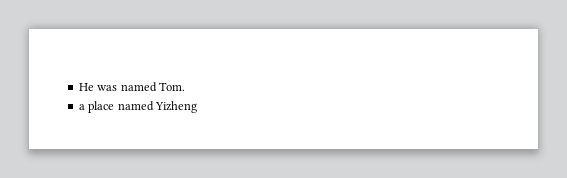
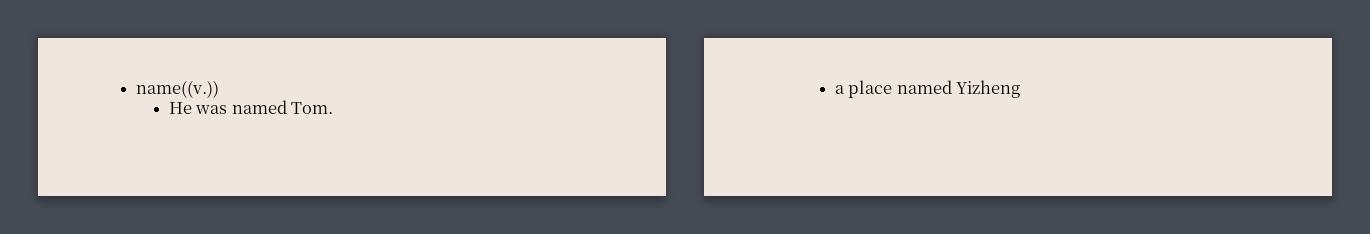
(79, 87) none -> [136,80,220,98] name((v.)) //

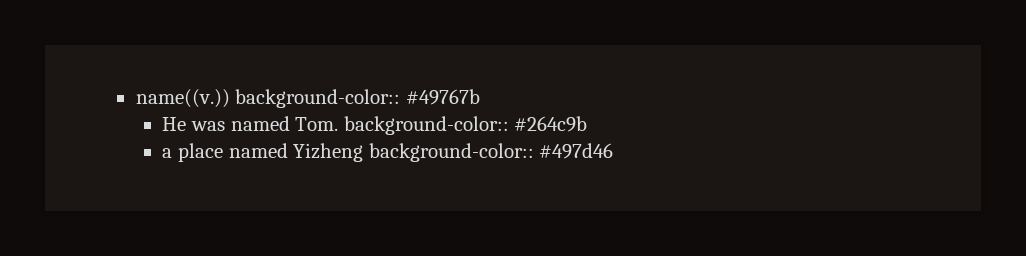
(220, 89) none -> [235,89,480,108] background-color:: #49767b
(334, 108) none -> [343,116,588,135] background-color:: #264c9b
(1021, 89) none -> [368,143,614,162] background-color:: #497d46

